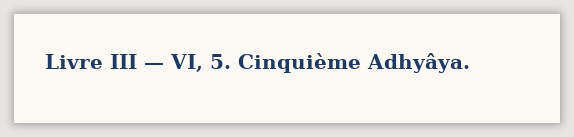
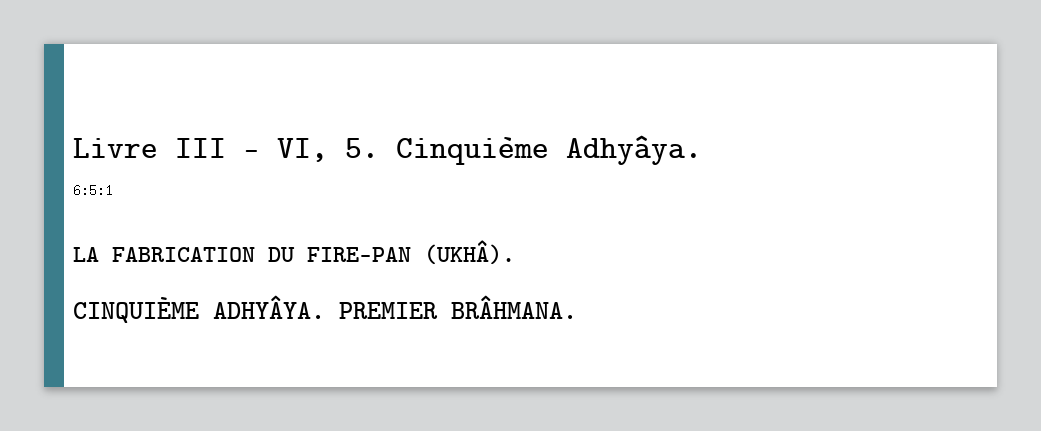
(470, 63) none -> [73,184,113,197] [73,240,515,265] [73,295,577,323] // 6:5:1 // LA FABRICATION DU FIRE-PAN (UKHÂ). // CINQUIÈME ADHYÂYA. PREMIER BRÂHMANA.

